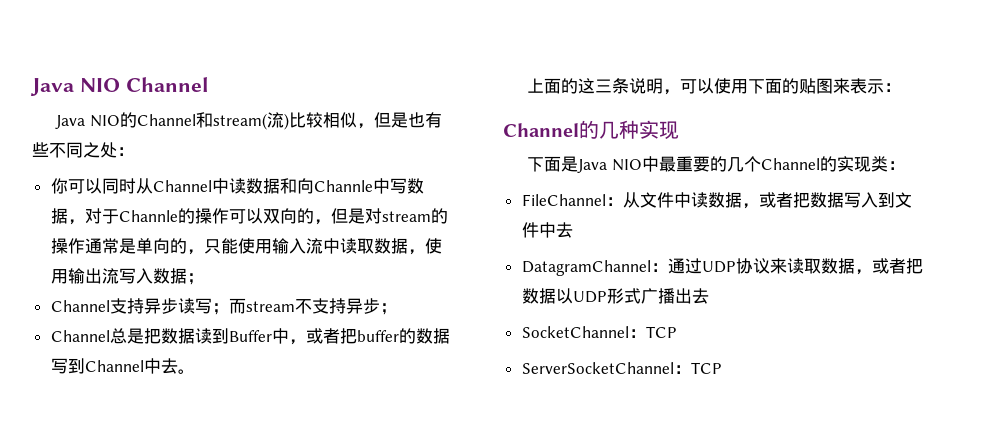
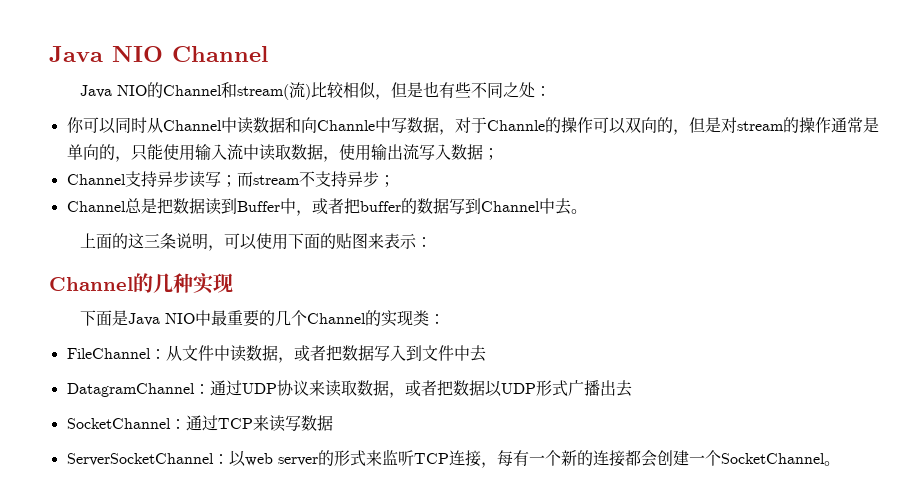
[645,326,677,338] TCP -> [185,415,333,432] 通过TCP来读写数据
[690,362,722,374] TCP -> [228,449,840,468] 以web server的形式来监听TCP连接，每有一个新的连接都会创建一个SocketChannel。

